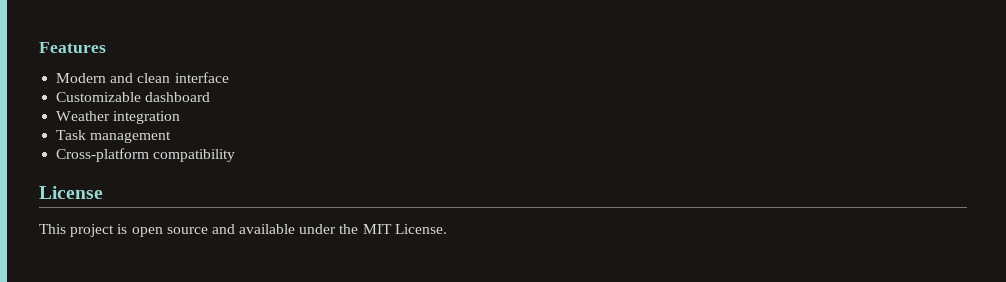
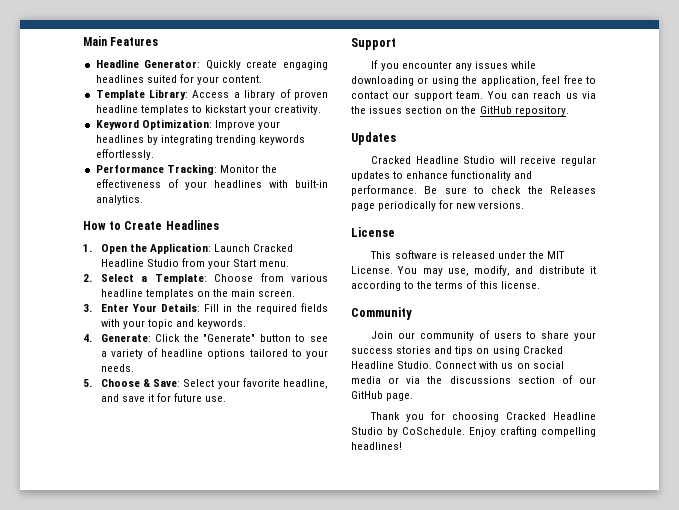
(39, 47) none -> [83,36,107,46] Main
[56,72,229,83] [56,92,211,102] [56,111,181,124] [56,130,172,143] [56,148,236,162] [39,186,103,199] [39,224,447,237] Modern and clean interface // Customizable dashboard // Weather integration // Task management // Cross-platform compatibility // License // This project is open source and available under the MIT License. -> [95,59,328,70] [95,74,263,85] [95,89,328,100] [95,105,322,115] [95,119,280,130] [95,135,306,145] [95,149,154,160] [95,164,277,175] [95,179,328,190] [95,195,143,205] [83,220,219,230] [83,243,294,254] [100,258,290,269] [83,273,328,284] [100,289,296,299] [83,303,328,314] [100,319,247,329] [83,334,328,342] [100,348,328,359] [100,364,134,372] [83,378,328,389] [100,393,227,402] [351,38,396,50] [371,60,536,71] [351,75,596,86] [351,91,596,101] [351,106,569,116] [351,132,396,145] [371,156,596,166] [351,170,533,181] [351,185,596,196] [351,200,525,211] [351,227,395,237] [370,250,566,259] [351,265,596,276] [351,280,540,291] [351,307,412,320] [371,330,596,341] [351,346,563,356] [351,361,564,369] [351,375,596,384] [351,391,414,401] [370,411,596,422] [351,426,596,437] [351,442,402,450] Headline Generator: Quickly create engaging headlines suited for your content. // Template Library: Access a library of proven headline templates to kickstart your creativity. // Keyword Optimization: Improve your headlines by integrating trending keywords effortlessly. // Performance Tracking: Monitor the effectiveness of your headlines with built-in analytics. // How to Create Headlines // 1. Open the Application: Launch Cracked Headline Studio from your Start menu. // 2. Select a Template: Choose from various headline templates on the main screen. // 3. Enter Your Details: Fill in the required fields with your topic and keywords. // 4. Generate: Click the "Generate" button to see a variety of headline options tailored to your needs. // 5. Choose & Save: Select your favorite headline, and save it for future use. // Support // If you encounter any issues while downloading or using the application, feel free to contact our support team. You can reach us via the issues section on the GitHub repository. // Updates // Cracked Headline Studio will receive regular updates to enhance functionality and performance. Be sure to check the Releases page periodically for new versions. // License // This software is released under the MIT License. You may use, modify, and distribute it according to the terms of this license. // Community // Join our community of users to share your success stories and tips on using Cracked Headline Studio. Connect with us on social media or via the discussions section of our GitHub page. // Thank you for choosing Cracked Headline Studio by CoSchedule. Enjoy crafting compelling headlines!

